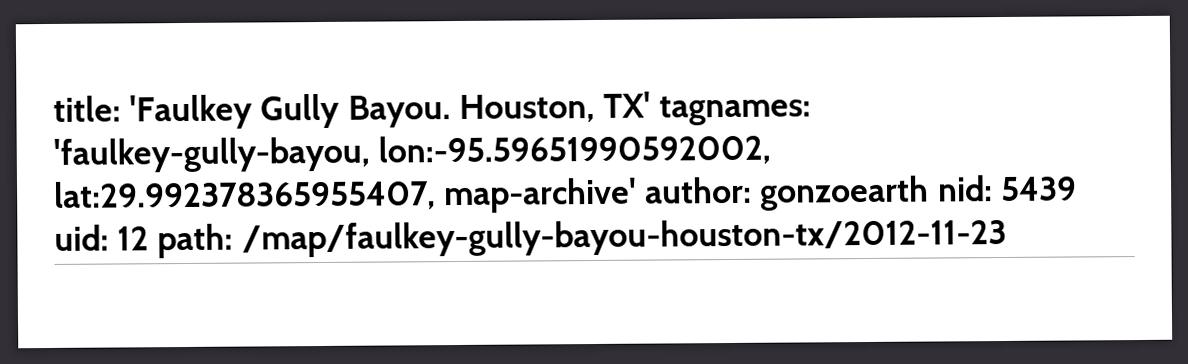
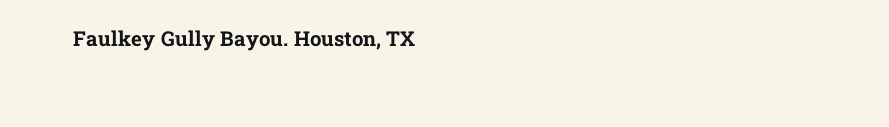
[53,94,254,130] title: 'Faulkey -> [73,30,155,51] Faulkey
[602,91,812,126] [53,133,772,173] [53,175,1077,214] [54,217,1007,259] TX' tagnames: 'faulkey-gully-bayou, lon:-95.59651990592002, lat:29.992378365955407, map-archive' author: gonzoearth nid: 5439 uid: 12 path: /map/faulkey-gully-bayou-houston-tx/2012-11-23 -> [386,31,416,46] TX

